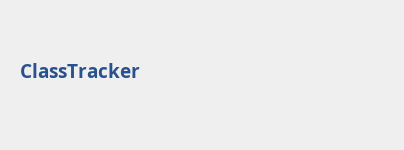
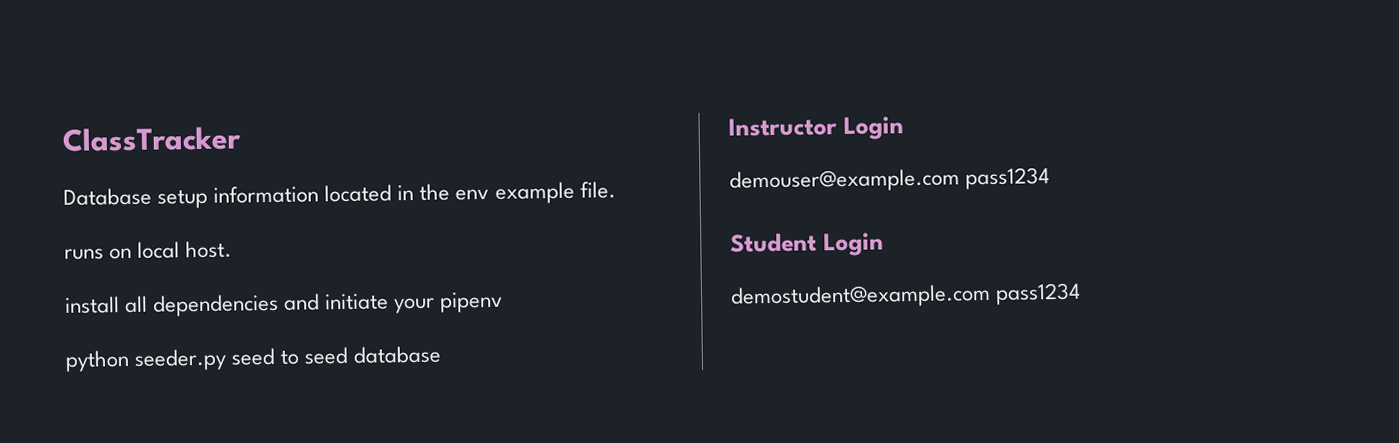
(140, 70) none -> [63,181,616,209] [64,240,233,260] [64,291,504,317] [65,345,442,372] [728,116,904,140] [729,167,1051,193] [730,232,884,257] [730,282,1082,309] // Database setup information located in the env example file. // runs on local host. // install all dependencies and initiate your pipenv // python seeder.py seed to seed database // Instructor Login // demouser@example.com pass1234 // Student Login // demostudent@example.com pass1234

